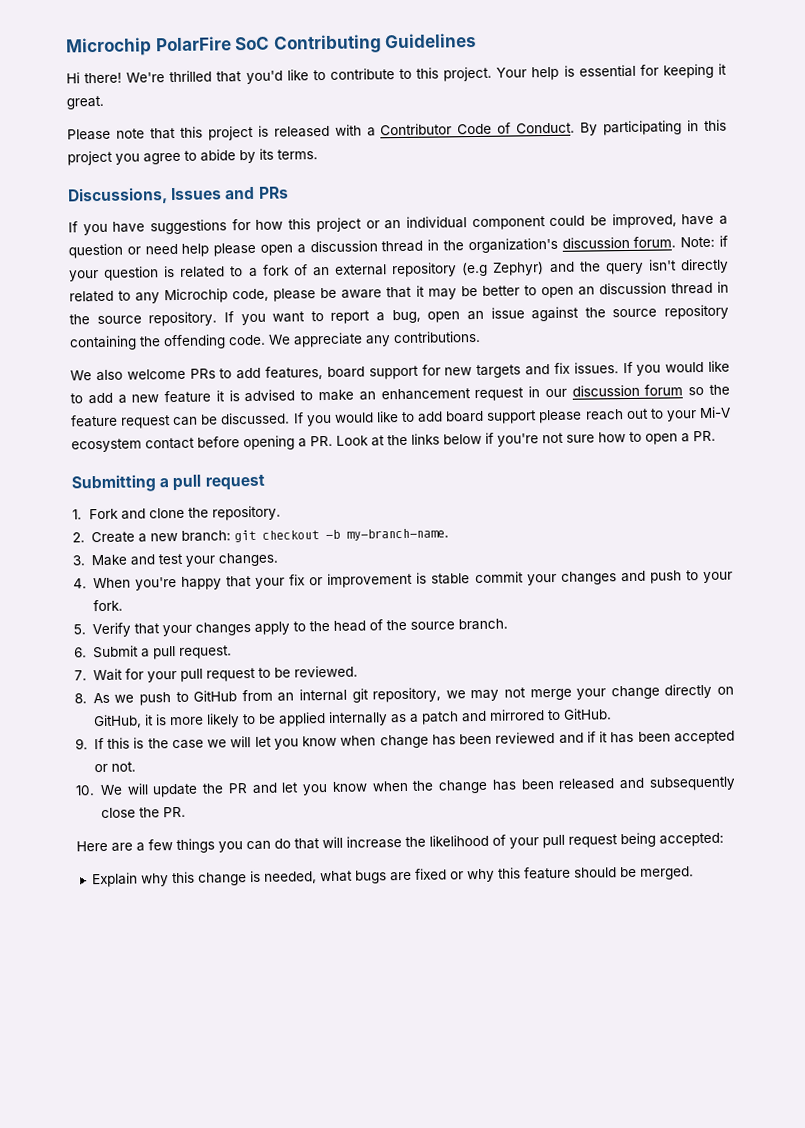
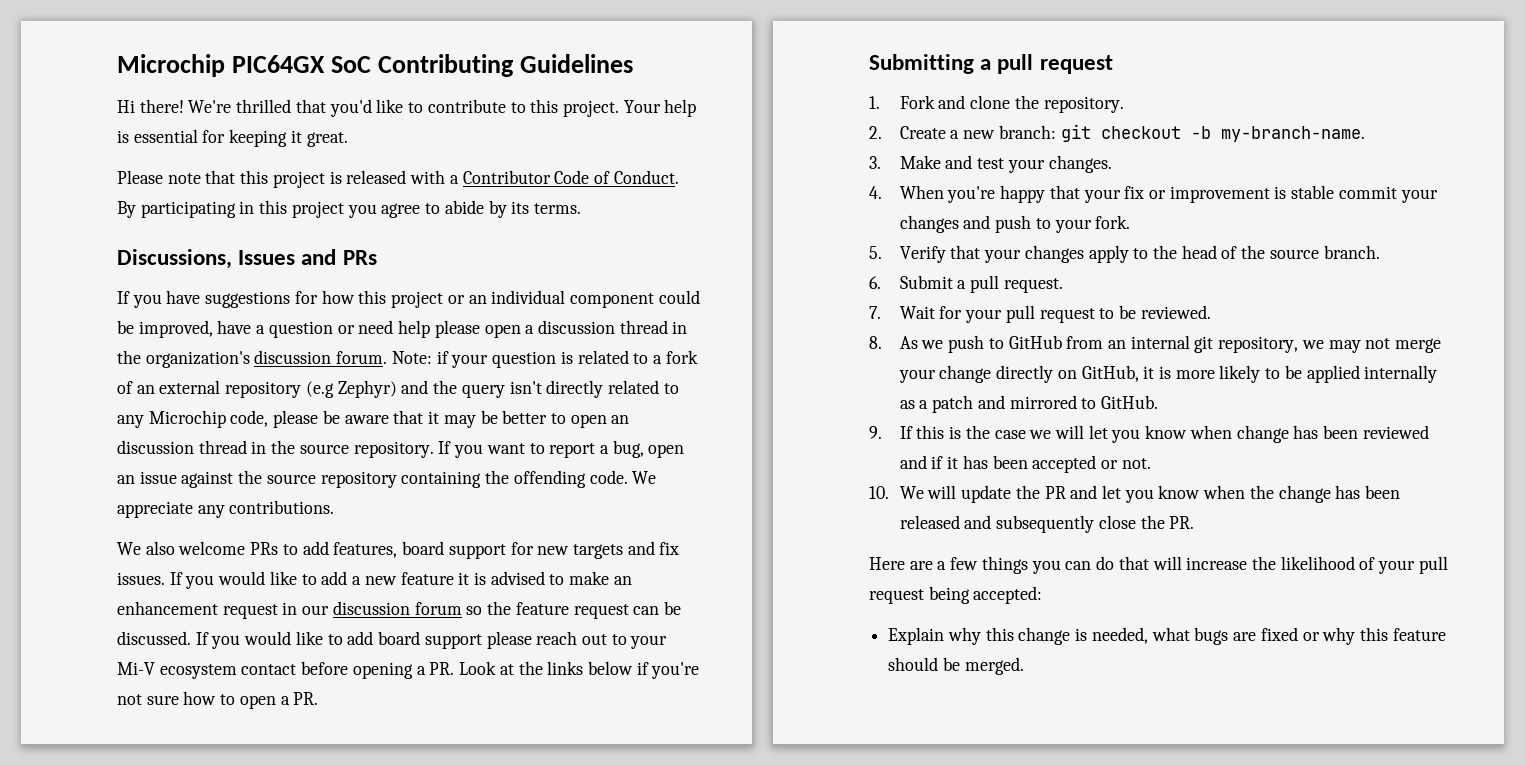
[65,36,232,57] Microchip PolarFire -> [117,54,325,77] Microchip PIC64GX

